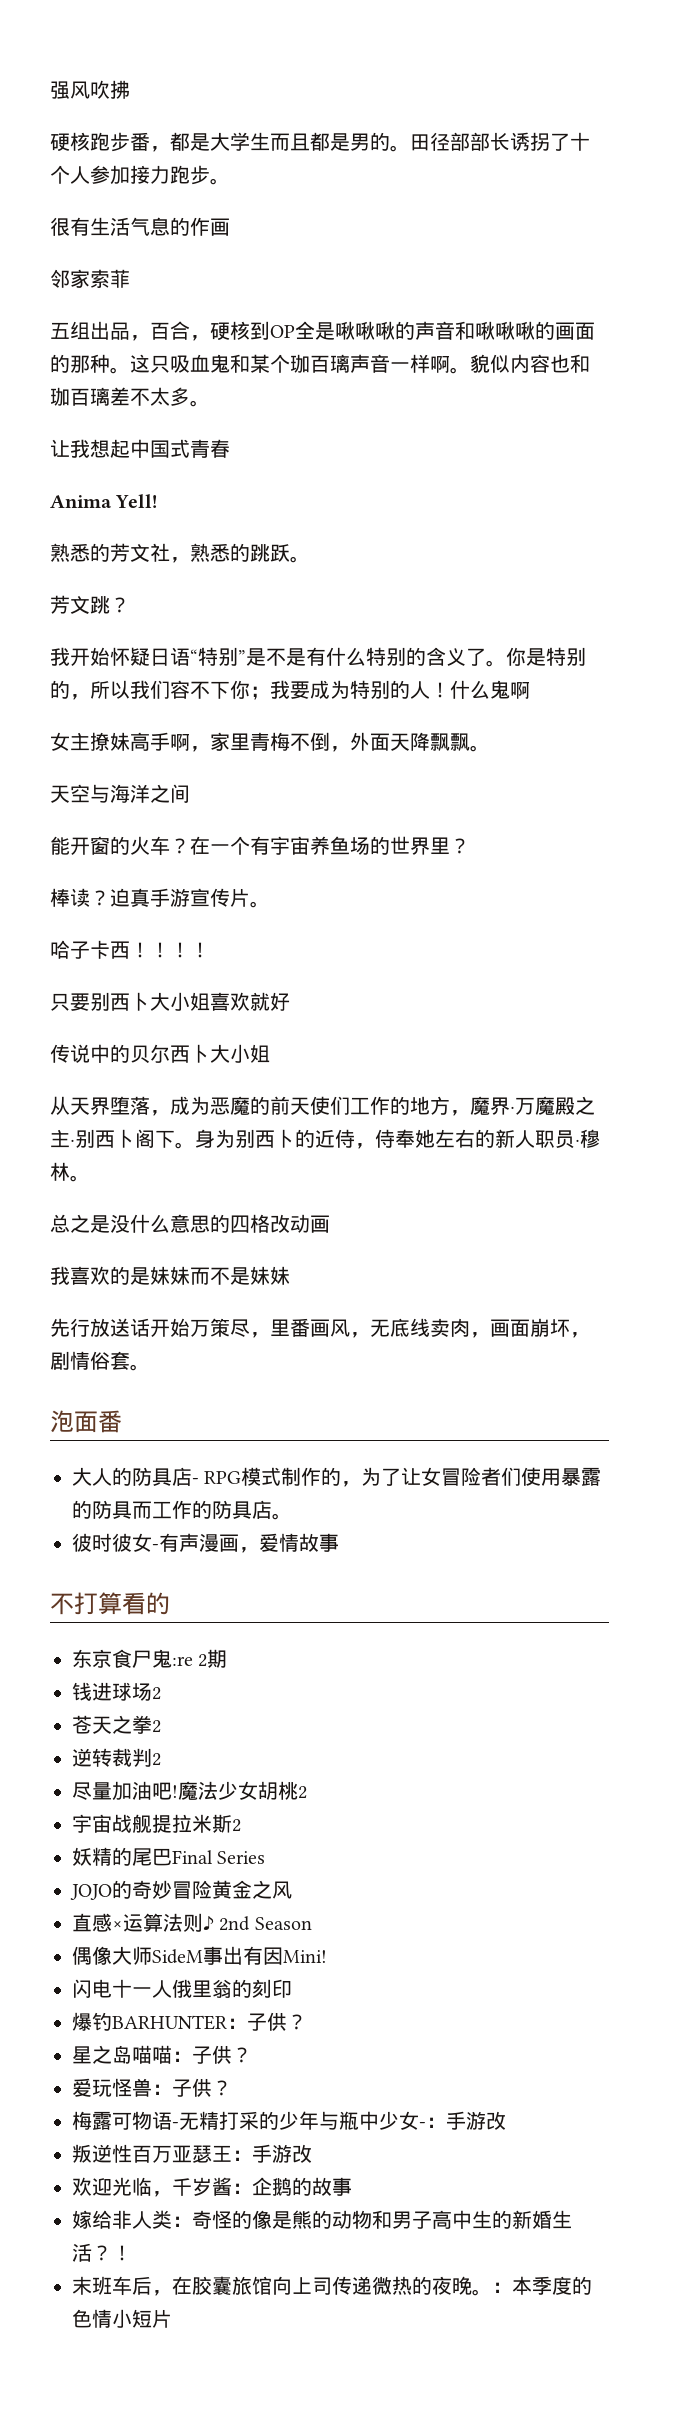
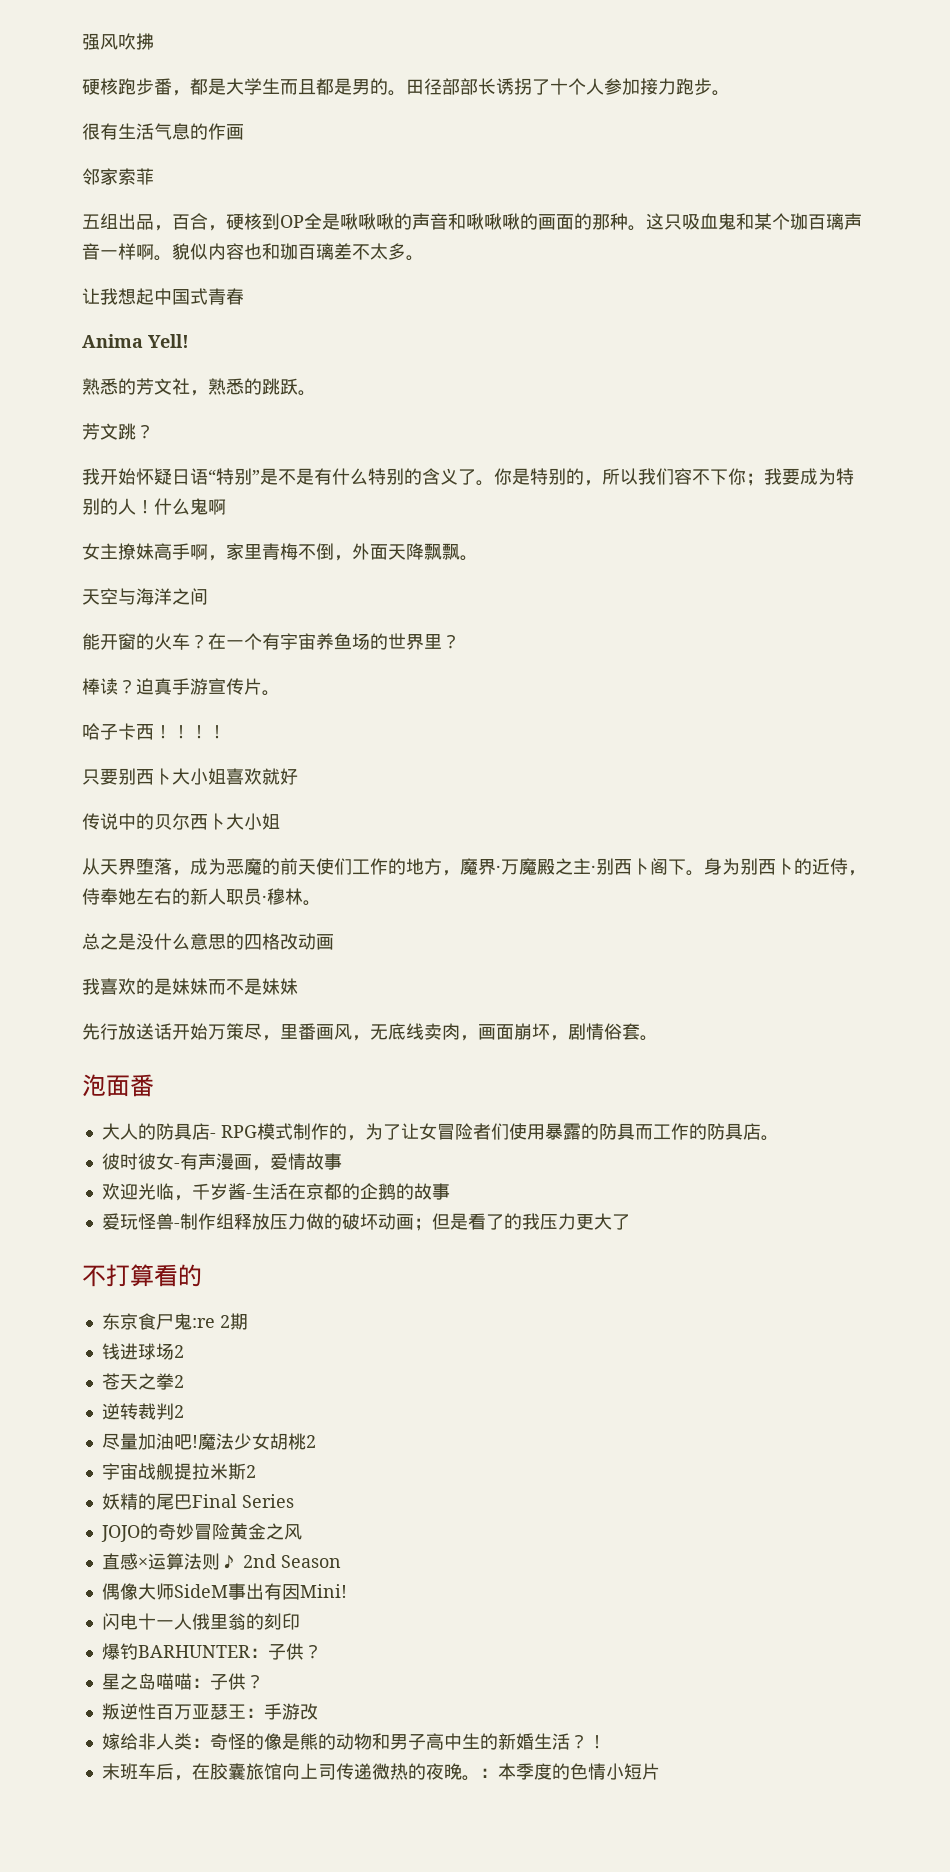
(339, 1542) none -> [101,1183,450,1201] [101,1213,630,1231] // 欢迎光临，千岁酱-生活在京都的企鹅的故事 // 爱玩怪兽-制作组释放压力做的破坏动画；但是看了的我压力更大了
[72,2078,232,2097] [72,2111,506,2130] // 爱玩怪兽：子供？ // 梅露可物语-无精打采的少年与瓶中少女-：手游改 -> (264, 1681) none
[72,2177,352,2197] // 欢迎光临，千岁酱：企鹅的故事 -> (318, 1711) none

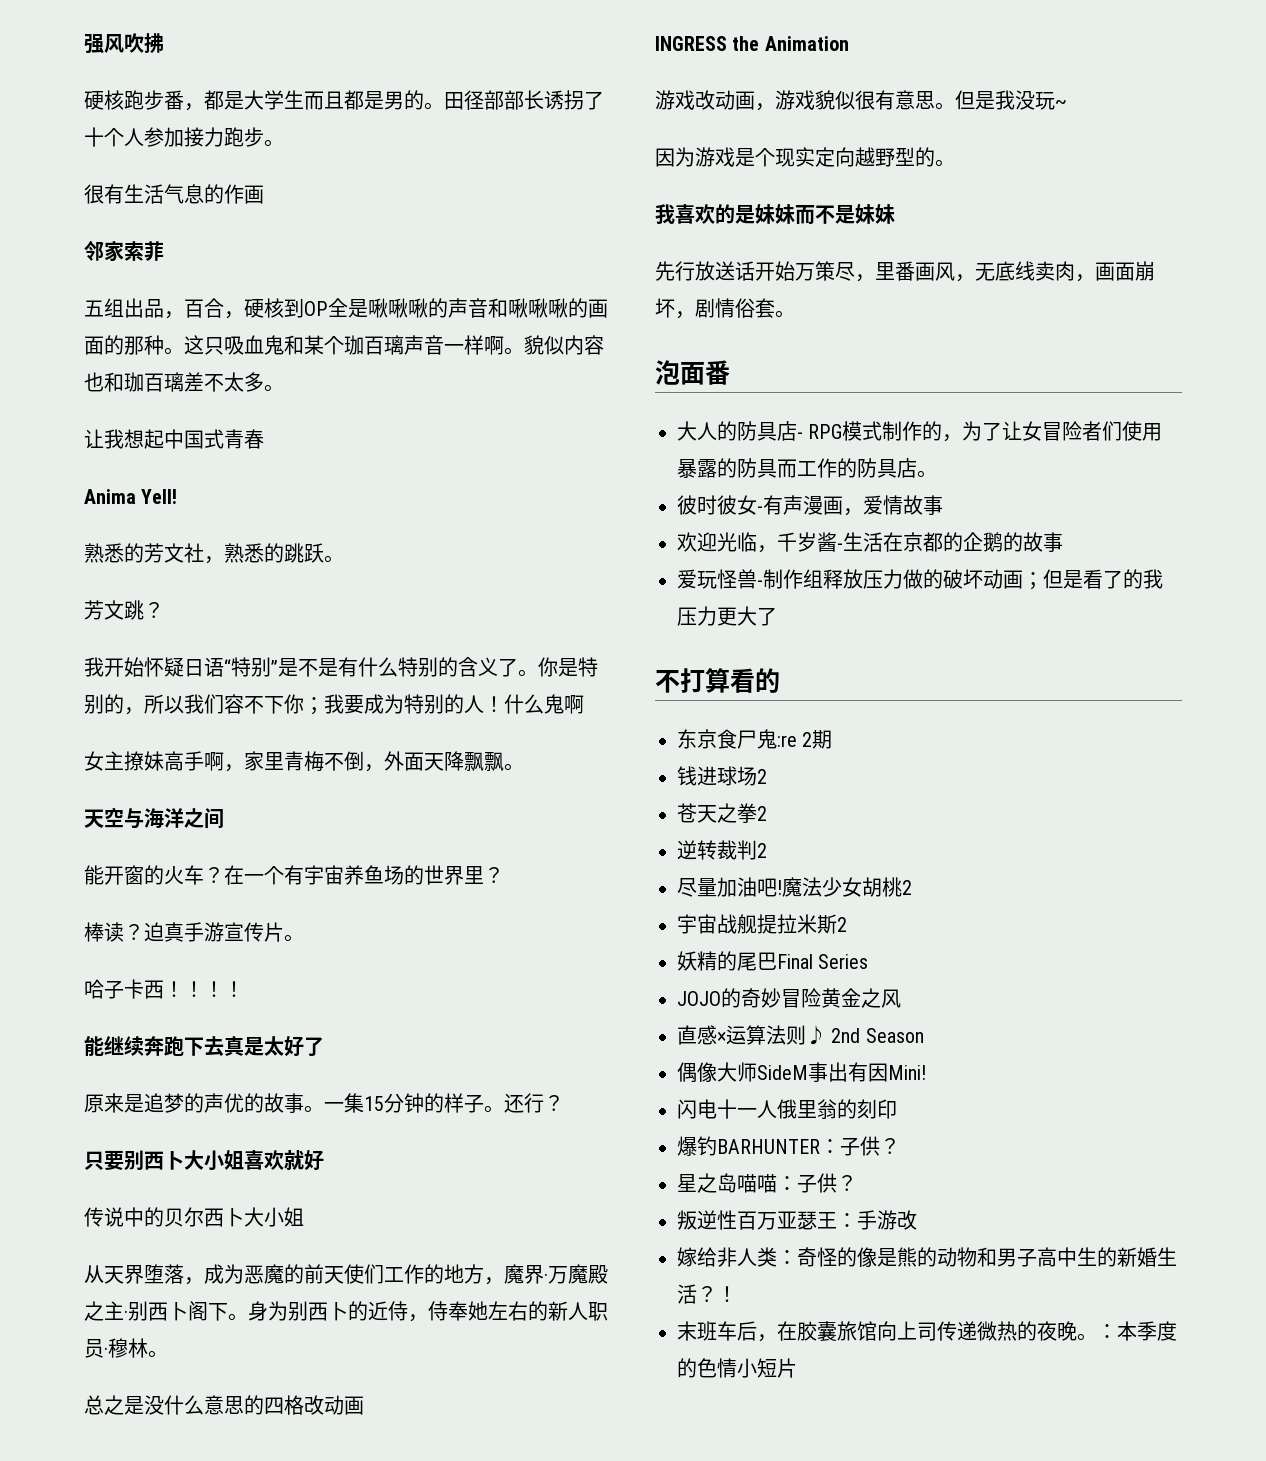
(226, 732) none -> [84,1035,324,1057] [84,1093,564,1113] // 能继续奔跑下去真是太好了 // 原来是追梦的声优的故事。一集15分钟的样子。还行？
(334, 942) none -> [655,36,849,51] [655,90,1067,111] [655,147,955,167] // INGRESS the Animation // 游戏改动画，游戏貌似很有意思。但是我没玩~ // 因为游戏是个现实定向越野型的。

